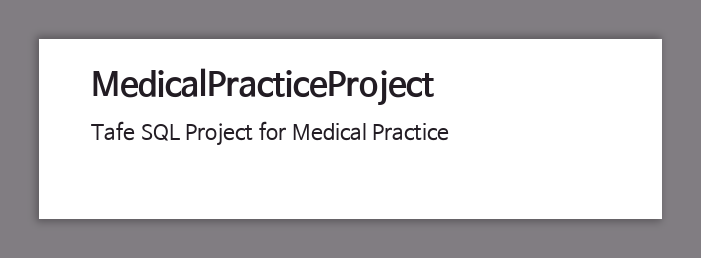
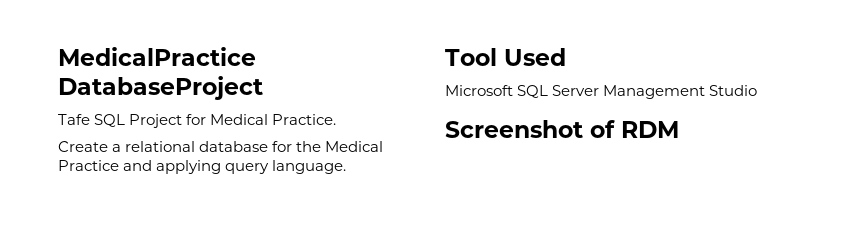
[91,68,434,106] MedicalPracticeProject -> [58,47,256,66] [58,76,263,100] MedicalPractice DatabaseProject
[372,123,450,141] Practice -> [272,114,337,125] [58,141,384,152] [58,160,347,174] [445,48,566,66] [445,85,758,99] [445,120,679,138] Practice. // Create a relational database for the Medical Practice and applying query language. // Tool Used // Microsoft SQL Server Management Studio // Screenshot of RDM

